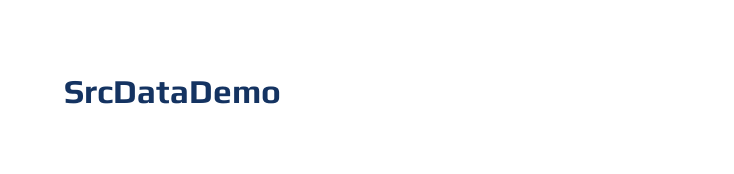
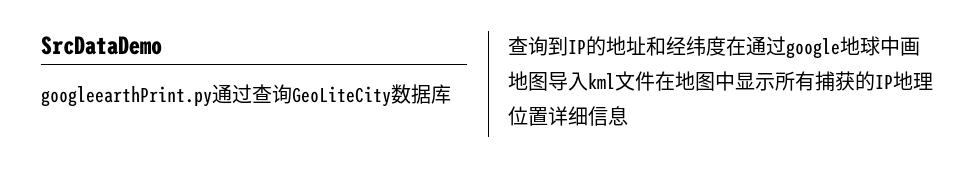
(281, 92) none -> [41,84,451,107] [508,36,920,59] [508,71,933,92] [508,106,628,126] // googleearthPrint.py通过查询GeoLiteCity数据库查询到IP的地址和经纬度在通过google地球中画地图导入kml文件在地图中显示所有捕获的IP地理位置详细信息

